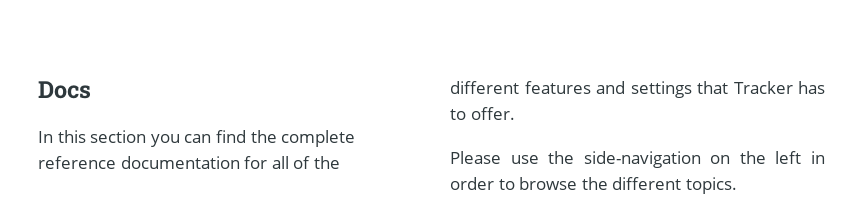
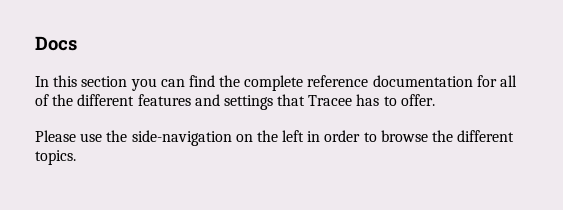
[733,81,793,94] Tracker -> [308,95,353,106] Tracee

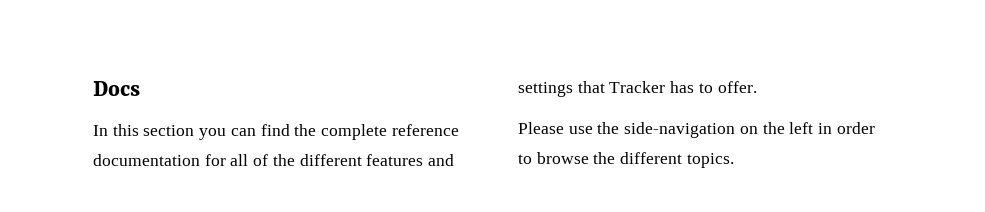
[308,95,353,106] Tracee -> [609,81,666,93] Tracker

